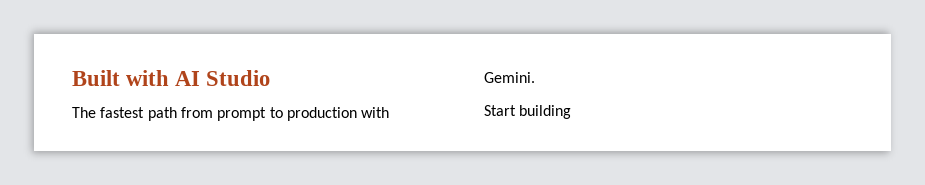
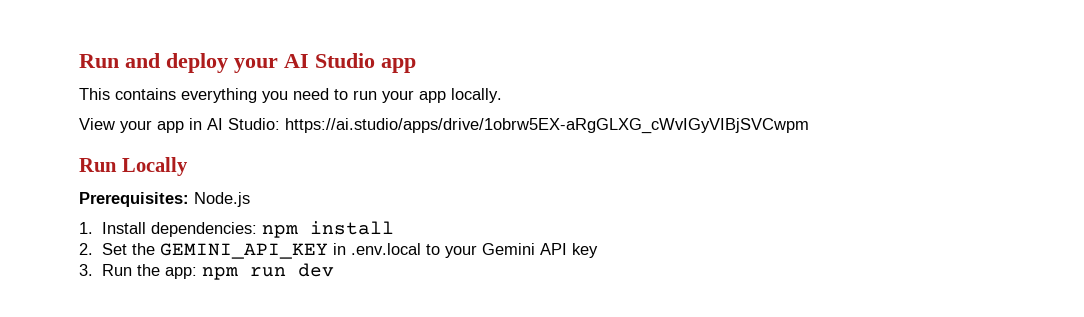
[72,70,271,86] [72,107,390,121] [484,72,535,83] [484,105,572,119] Built with AI Studio // The fastest path from prompt to production with Gemini. // Start building -> [79,53,416,73] [79,88,502,103] [79,118,809,134] [79,157,188,176] [79,192,250,207] [79,221,394,238] [79,243,598,259] [79,263,334,280] Run and deploy your AI Studio app // This contains everything you need to run your app locally. // View your app in AI Studio: https://ai.studio/apps/drive/1obrw5EX-aRgGLXG_cWvIGyVIBjSVCwpm // Run Locally // Prerequisites: Node.js // 1. Install dependencies: npm install // 2. Set the GEMINI_API_KEY in .env.local to your Gemini API key // 3. Run the app: npm run dev

